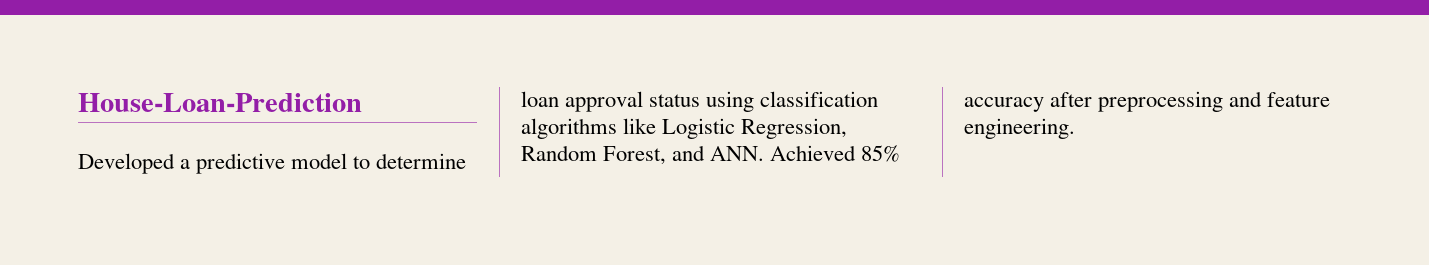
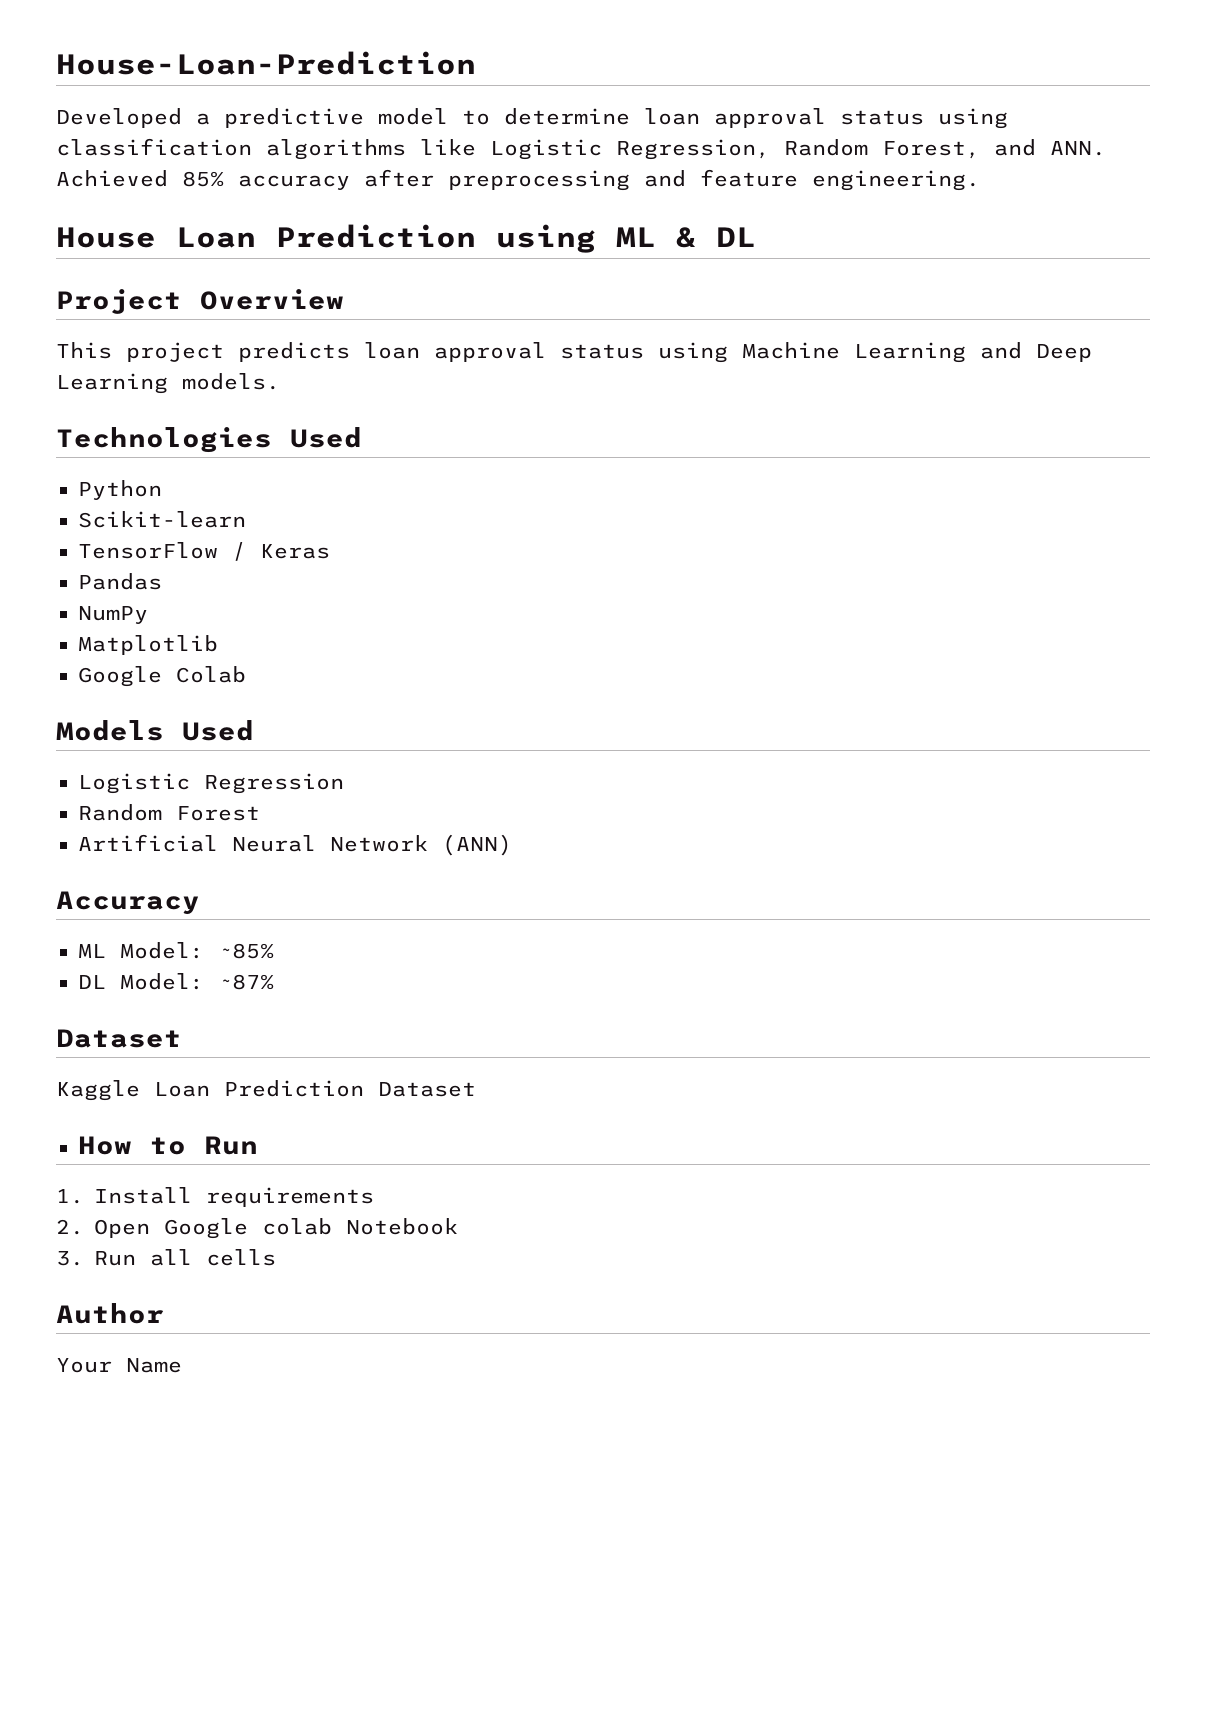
(1075, 128) none -> [56,224,756,253] [56,289,344,314] [56,342,1092,363] [56,373,280,394] [56,427,362,453] [78,480,162,500] [78,511,246,528] [78,542,330,561] [78,573,162,590] [78,606,148,624] [78,635,218,655] [78,666,246,687] [56,720,254,741] [78,773,344,794] [78,804,260,821] [78,834,512,856] [56,891,200,915] [78,942,274,959] [78,973,274,990] [56,1029,182,1048] [56,1080,476,1101] [78,1136,258,1155] [56,1187,374,1207] [56,1218,458,1239] [56,1249,276,1266] [56,1303,164,1324] [56,1358,182,1373] // House Loan Prediction using ML & DL // Project Overview // This project predicts loan approval status using Machine Learning and Deep Learning models. // Technologies Used // Python // Scikit-learn // TensorFlow / Keras // Pandas // NumPy // Matplotlib // Google Colab // Models Used // Logistic Regression // Random Forest // Artificial Neural Network (ANN) // Accuracy // ML Model: ~85% // DL Model: ~87% // Dataset // Kaggle Loan Prediction Dataset // How to Run // 1. Install requirements // 2. Open Google colab Notebook // 3. Run all cells // Author // Your Name

